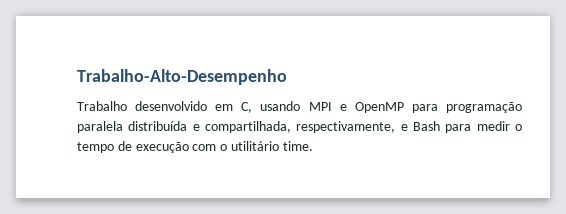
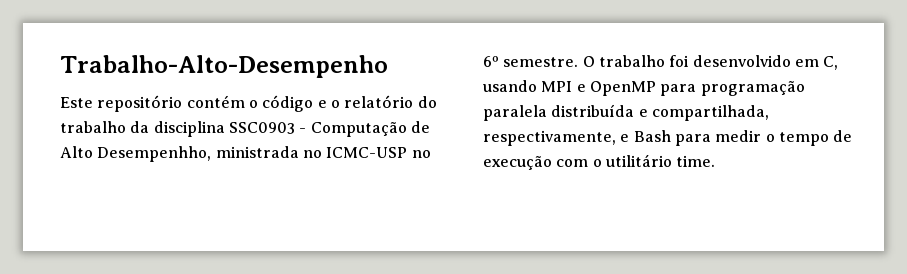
[77,101,127,111] Trabalho -> [60,95,437,112] [60,121,430,137] [60,146,431,162] [483,55,690,67] Este repositório contém o código e o relatório do trabalho da disciplina SSC0903 - Computação de Alto Desempenhho, ministrada no ICMC-USP no 6º semestre. O trabalho foi

